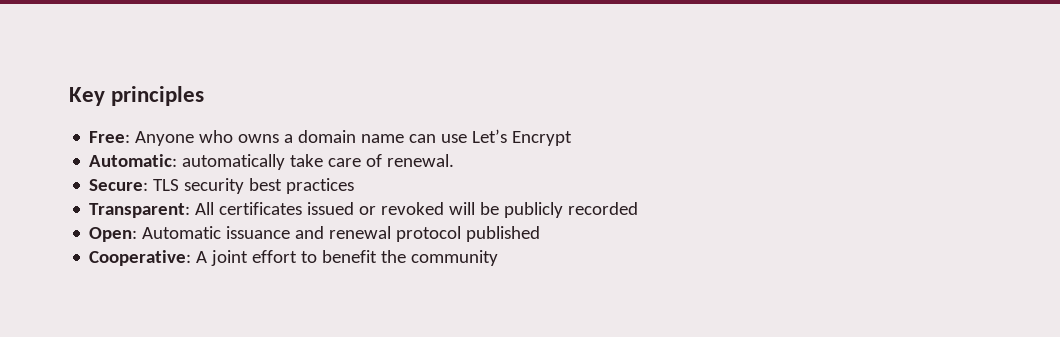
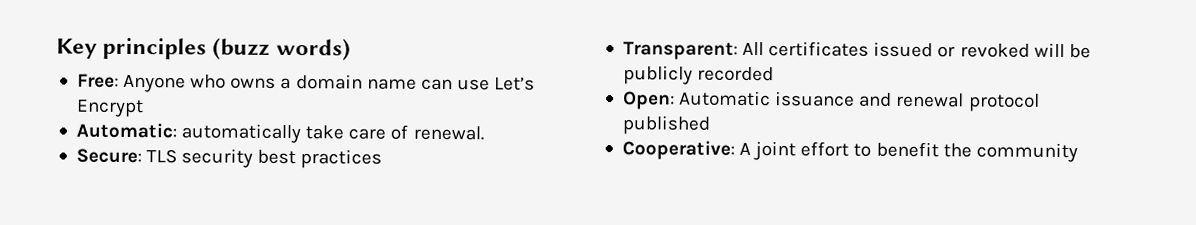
(205, 96) none -> [212,37,351,61] (buzz words)

